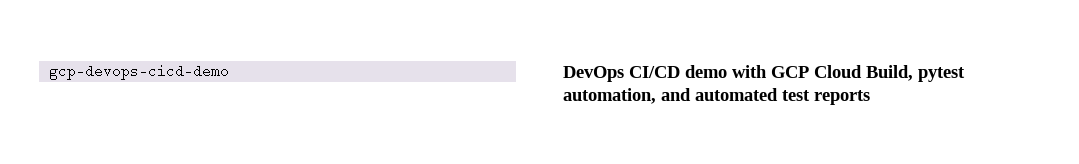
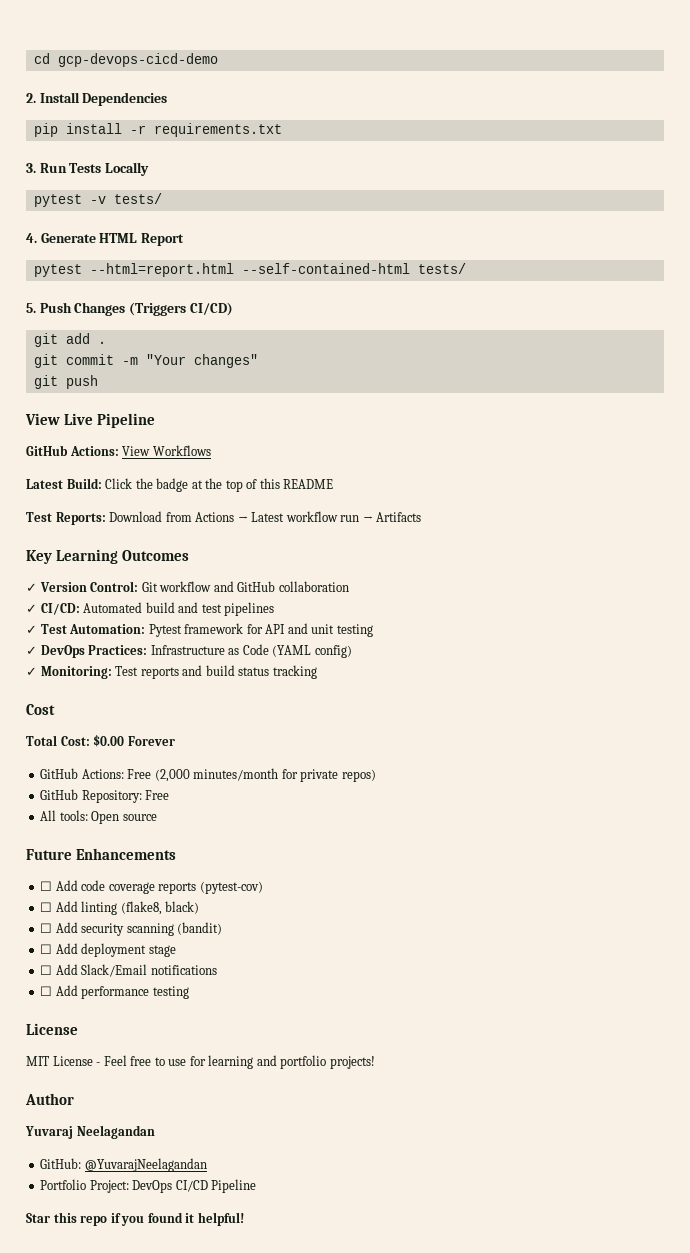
(48, 72) none -> [33,53,50,64] cd
[563,65,965,82] [563,88,870,105] DevOps CI/CD demo with GCP Cloud Build, pytest automation, and automated test reports -> [26,92,168,106] [33,123,282,137] [26,162,149,176] [33,193,162,207] [26,233,184,246] [33,263,466,277] [26,302,233,316] [33,333,106,347] [33,354,258,368] [33,375,98,389] [25,413,155,428] [26,445,211,456] [26,478,334,492] [26,511,422,525] [26,549,189,564] [26,581,349,592] [26,602,275,616] [26,623,373,637] [26,644,352,658] [26,665,317,679] [26,704,55,715] [26,734,175,747] [40,768,376,782] [40,789,170,803] [40,810,157,824] [26,848,176,860] [40,880,263,894] [40,901,200,915] [40,922,223,936] [40,943,176,957] [40,964,217,977] [40,985,189,999] [26,1023,78,1035] [26,1055,375,1069] [25,1093,74,1105] [25,1125,155,1139] [40,1158,207,1172] [40,1179,257,1193] [26,1212,244,1226] 2. Install Dependencies // pip install -r requirements.txt // 3. Run Tests Locally // pytest -v tests/ // 4. Generate HTML Report // pytest --html=report.html --self-contained-html tests/ // 5. Push Changes (Triggers CI/CD) // git add . // git commit -m "Your changes" // git push // View Live Pipeline // GitHub Actions: View Workflows // Latest Build: Click the badge at the top of this README // Test Reports: Download from Actions → Latest workflow run → Artifacts // Key Learning Outcomes // ✓ Version Control: Git workflow and GitHub collaboration // ✓ CI/CD: Automated build and test pipelines // ✓ Test Automation: Pytest framework for API and unit testing // ✓ DevOps Practices: Infrastructure as Code (YAML config) // ✓ Monitoring: Test reports and build status tracking // Cost // Total Cost: $0.00 Forever // GitHub Actions: Free (2,000 minutes/month for private repos) // GitHub Repository: Free // All tools: Open source // Future Enhancements // ☐ Add code coverage reports (pytest-cov) // ☐ Add linting (flake8, black) // ☐ Add security scanning (bandit) // ☐ Add deployment stage // ☐ Add Slack/Email notifications // ☐ Add performance testing // License // MIT License - Feel free to use for learning and portfolio projects! // Author // Yuvaraj Neelagandan // GitHub: @YuvarajNeelagandan // Portfolio Project: DevOps CI/CD Pipeline // Star this repo if you found it helpful!

